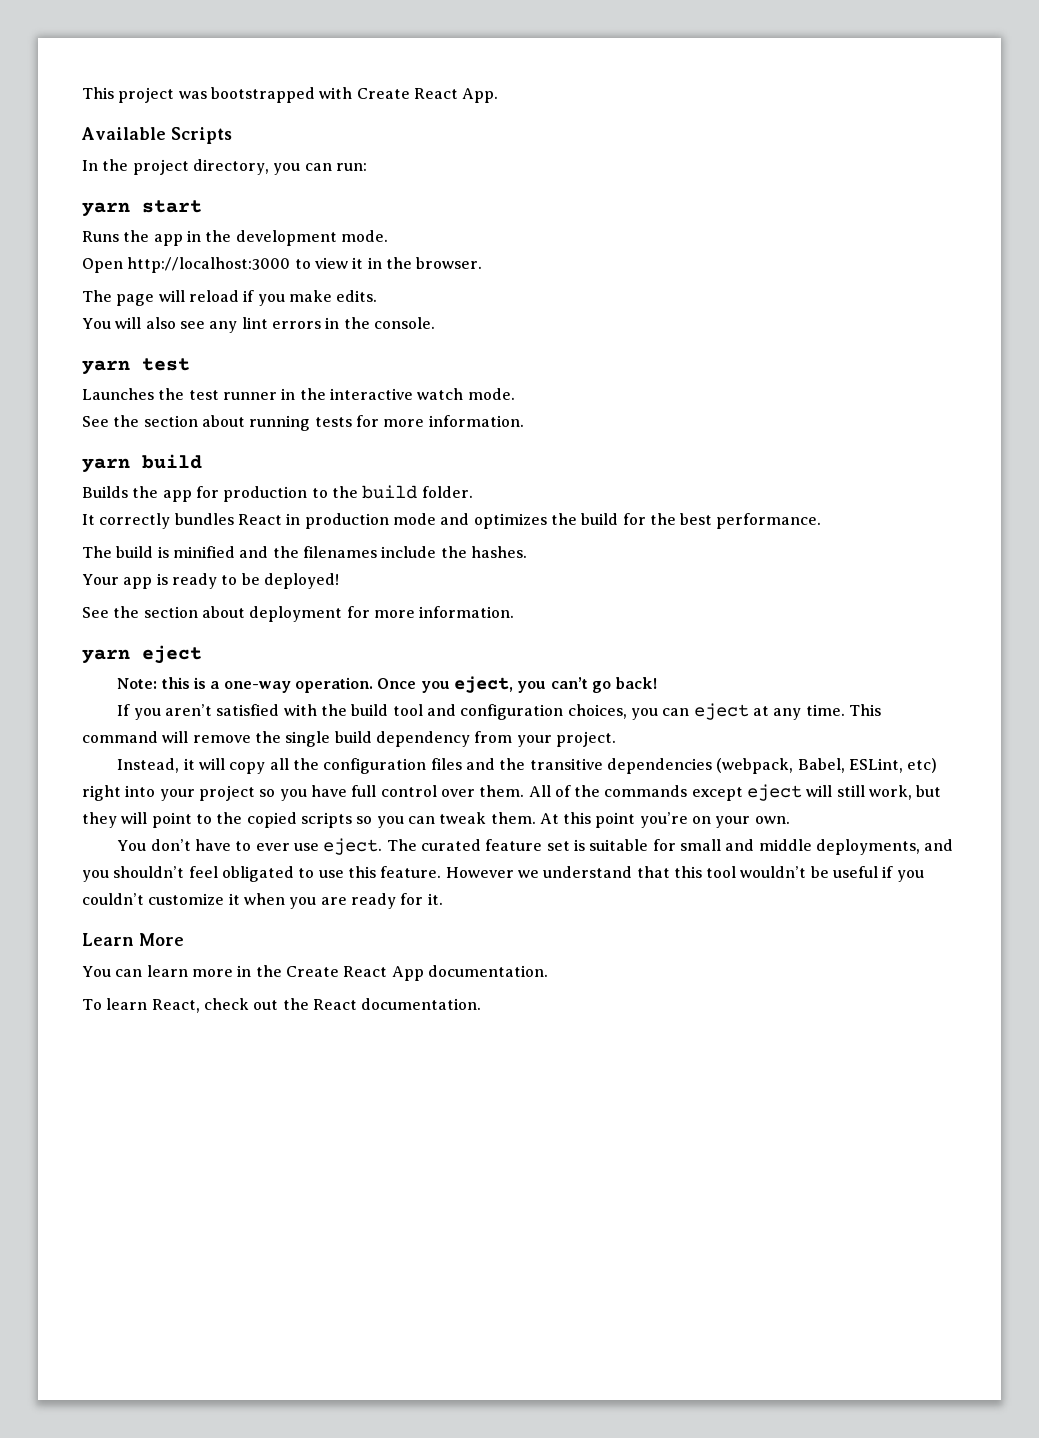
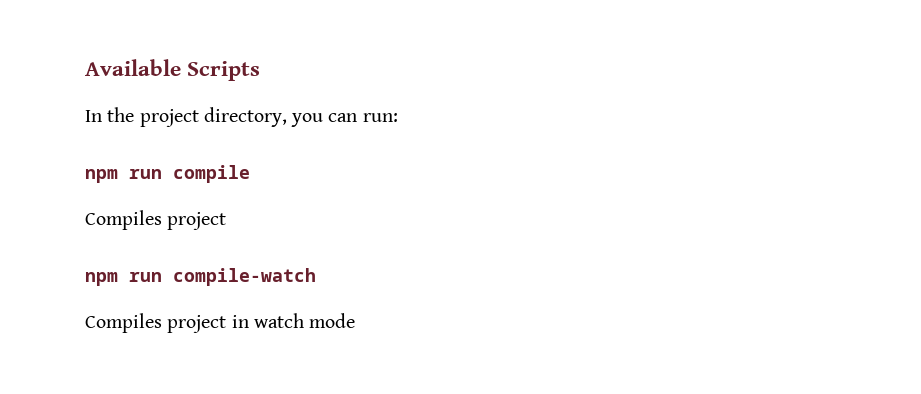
[82,87,499,103] This project was bootstrapped with Create React App. // -> (85, 67) none
[82,200,202,217] [82,230,388,246] [82,257,483,273] [82,290,378,306] [82,317,435,333] [82,358,190,375] [82,388,515,400] [82,415,524,431] [82,454,202,473] [82,485,473,502] [82,513,822,529] [82,546,527,558] [82,573,339,589] [82,606,515,622] [82,645,202,664] [117,676,658,693] [117,703,881,720] [82,731,616,747] [117,758,938,774] [82,784,942,801] [82,812,790,828] [117,838,954,855] [82,866,924,882] [82,893,443,909] [82,933,184,946] [82,965,548,981] [82,998,482,1013] yarn start // Runs the app in the development mode. // Open http://localhost:3000 to view it in the browser. // The page will reload if you make edits. // You will also see any lint errors in the console. // yarn test // Launches the test runner in the interactive watch mode. // See the section about running tests for more information. // yarn build // Builds the app for production to the build folder. // It correctly bundles React in production mode and optimizes the build for the best performance. // The build is minified and the filenames include the hashes. // Your app is ready to be deployed! // See the section about deployment for more information. // yarn eject // Note: this is a one-way operation. Once you eject, you can’t go back! // If you aren’t satisfied with the build tool and configuration choices, you can eject at any time. This command will remove the single build dependency from your project. // Instead, it will copy all the configuration files and the transitive dependencies (webpack, Babel, ESLint, etc) right into your project so you have full control over them. All of the commands except eject will still work, but they will point to the copied scripts so you can tweak them. At this point you’re on your own. // You don’t have to ever use eject. The curated feature set is suitable for small and middle deployments, and you shouldn’t feel obligated to use this feature. However we understand that this tool wouldn’t be useful if you couldn’t customize it when you are ready for it. // Learn More // You can learn more in the Create React App documentation. // To learn React, check out the React documentation. -> [85,165,250,183] [85,210,227,230] [85,268,316,286] [85,313,356,333] npm run compile // Compiles project // npm run compile-watch // Compiles project in watch mode

